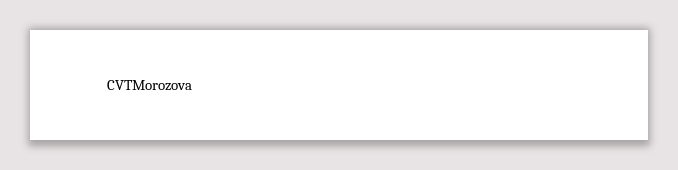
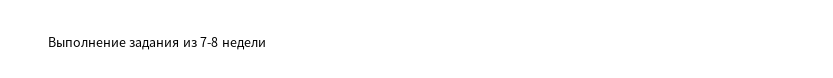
[107,80,192,91] CVTMorozova -> [48,37,266,50] Выполнение задания из 7-8 недели

